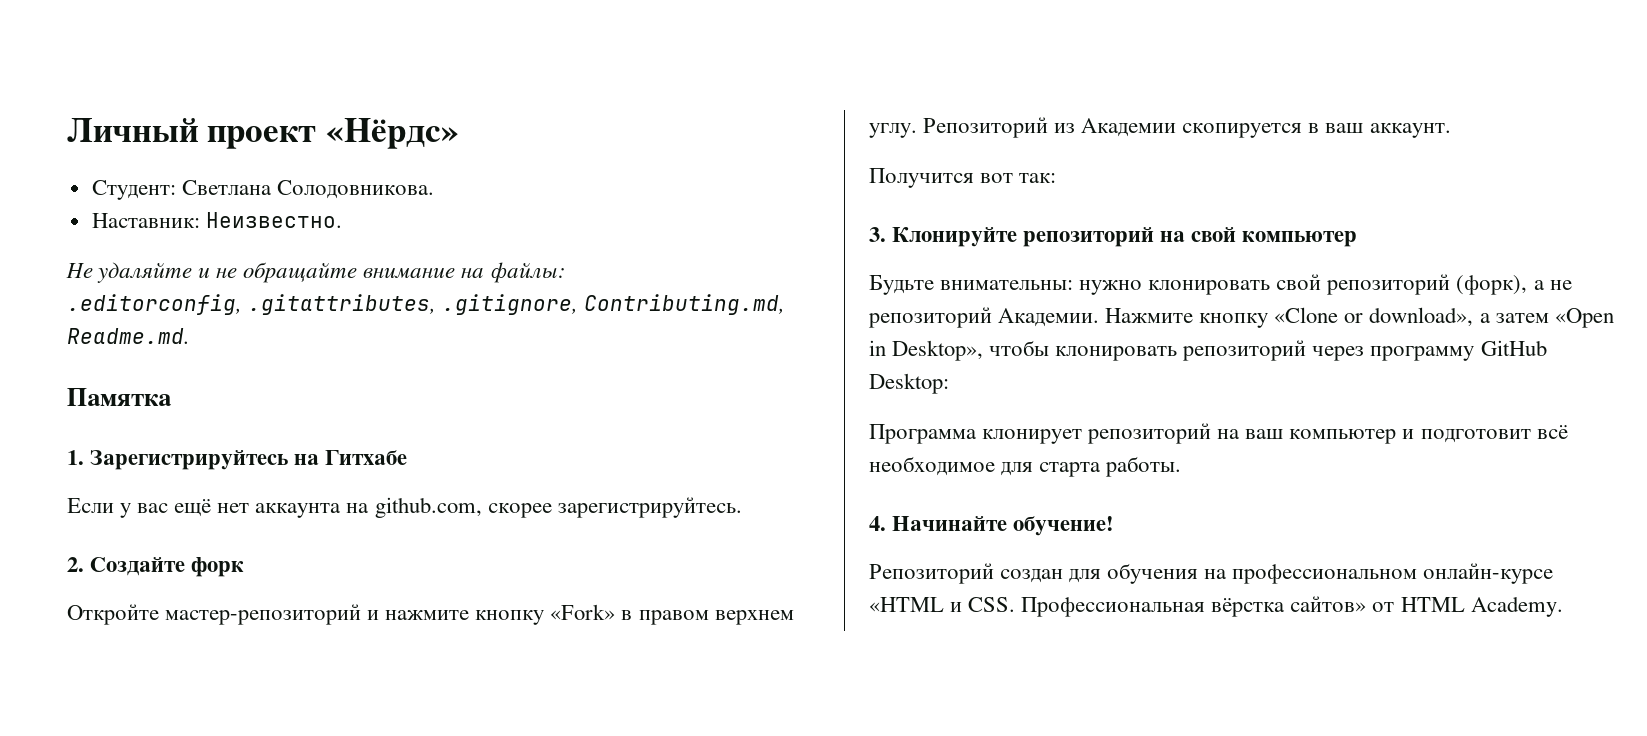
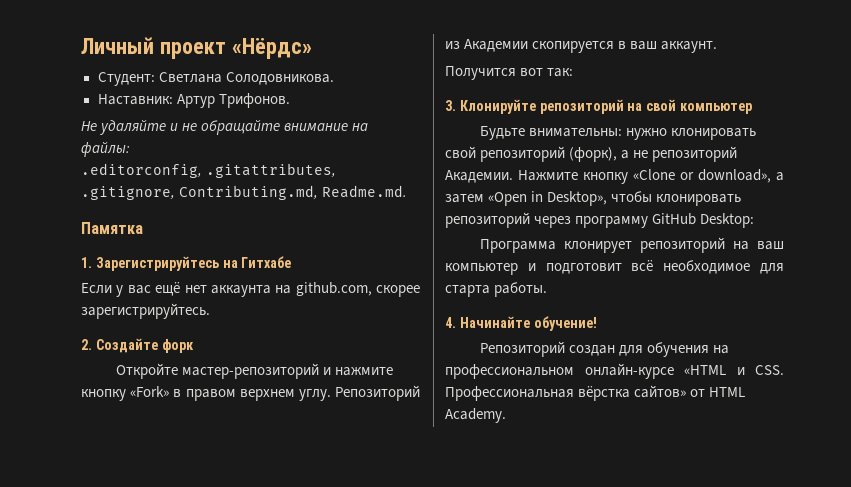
[205,212,342,228] Неизвестно. -> [176,93,290,108] Артур Трифонов.

